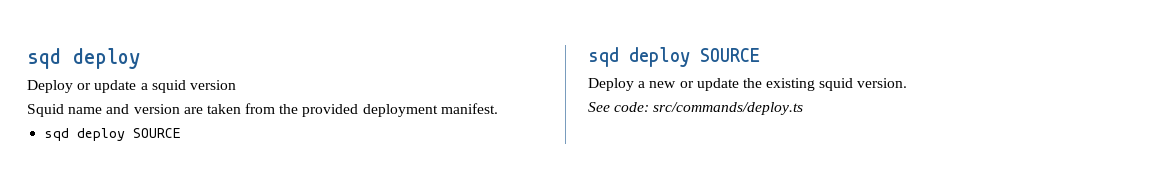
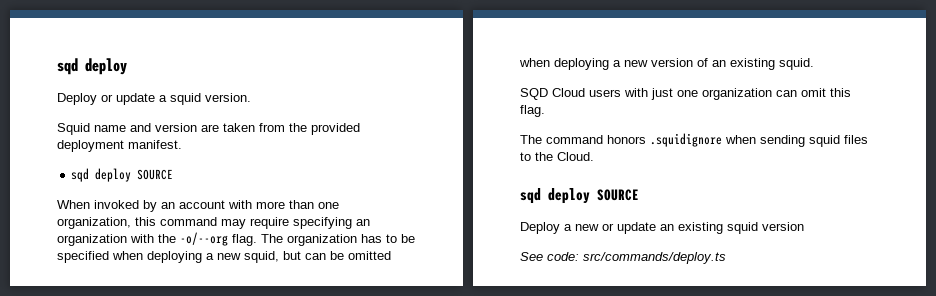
[189,80,236,90] version -> [205,93,251,102] version.
(182, 133) none -> [57,200,339,212] [57,217,370,229] [57,232,415,246] [57,251,391,263] [519,58,814,70] [520,88,851,100] [520,105,545,117] [520,133,868,147] [520,152,594,161] // When invoked by an account with more than one organization, this command may require specifying an organization with the -o/--org flag. The organization has to be specified when deploying a new squid, but can be omitted when deploying a new version of an existing squid. // SQD Cloud users with just one organization can omit this flag. // The command honors .squidignore when sending squid files to the Cloud.
[742,78,762,88] the -> [660,224,674,231] an
[857,78,908,88] version. -> [762,222,804,231] version

